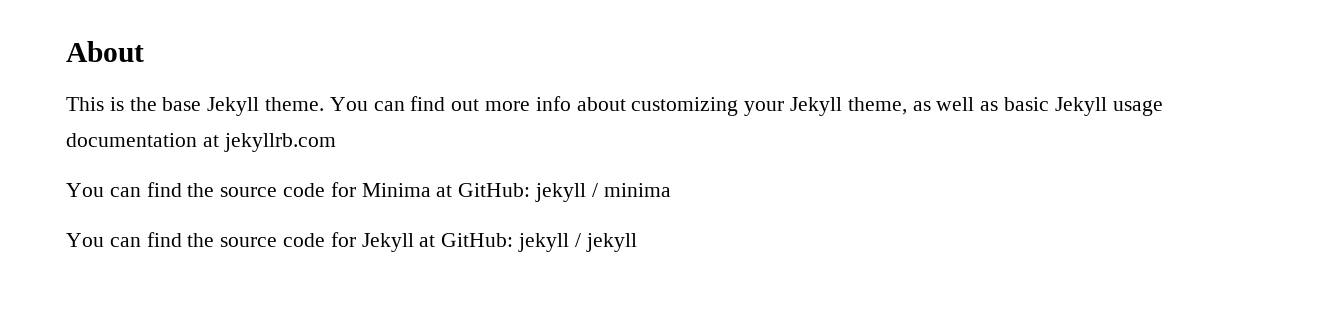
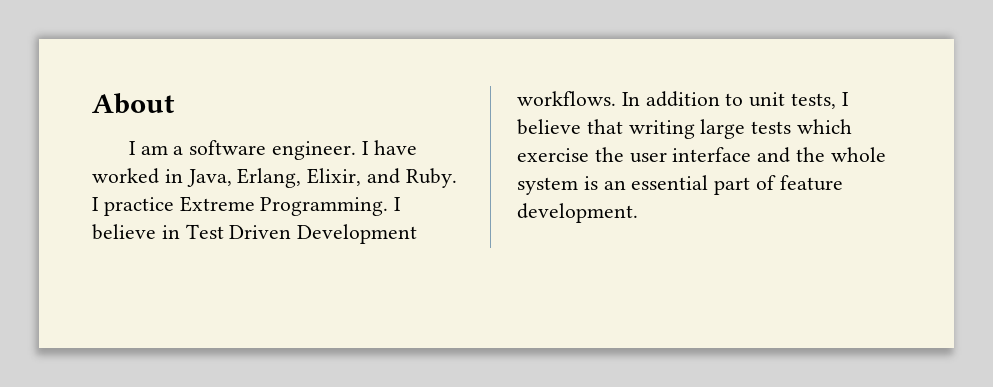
[66,96,1163,116] [66,133,336,152] [66,182,671,202] [66,232,637,252] This is the base Jekyll theme. You can find out more info about customizing your Jekyll theme, as well as basic Jekyll usage documentation at jekyllrb.com // You can find the source code for Minima at GitHub: jekyll / minima // You can find the source code for Jekyll at GitHub: jekyll / jekyll -> [128,140,417,160] [92,168,457,188] [92,196,402,216] [92,224,418,244] [517,91,849,109] [517,119,853,139] [517,147,886,163] [517,175,843,195] [517,203,638,223] I am a software engineer. I have worked in Java, Erlang, Elixir, and Ruby. I practice Extreme Programming. I believe in Test Driven Development workflows. In addition to unit tests, I believe that writing large tests which exercise the user interface and the whole system is an essential part of feature development.

